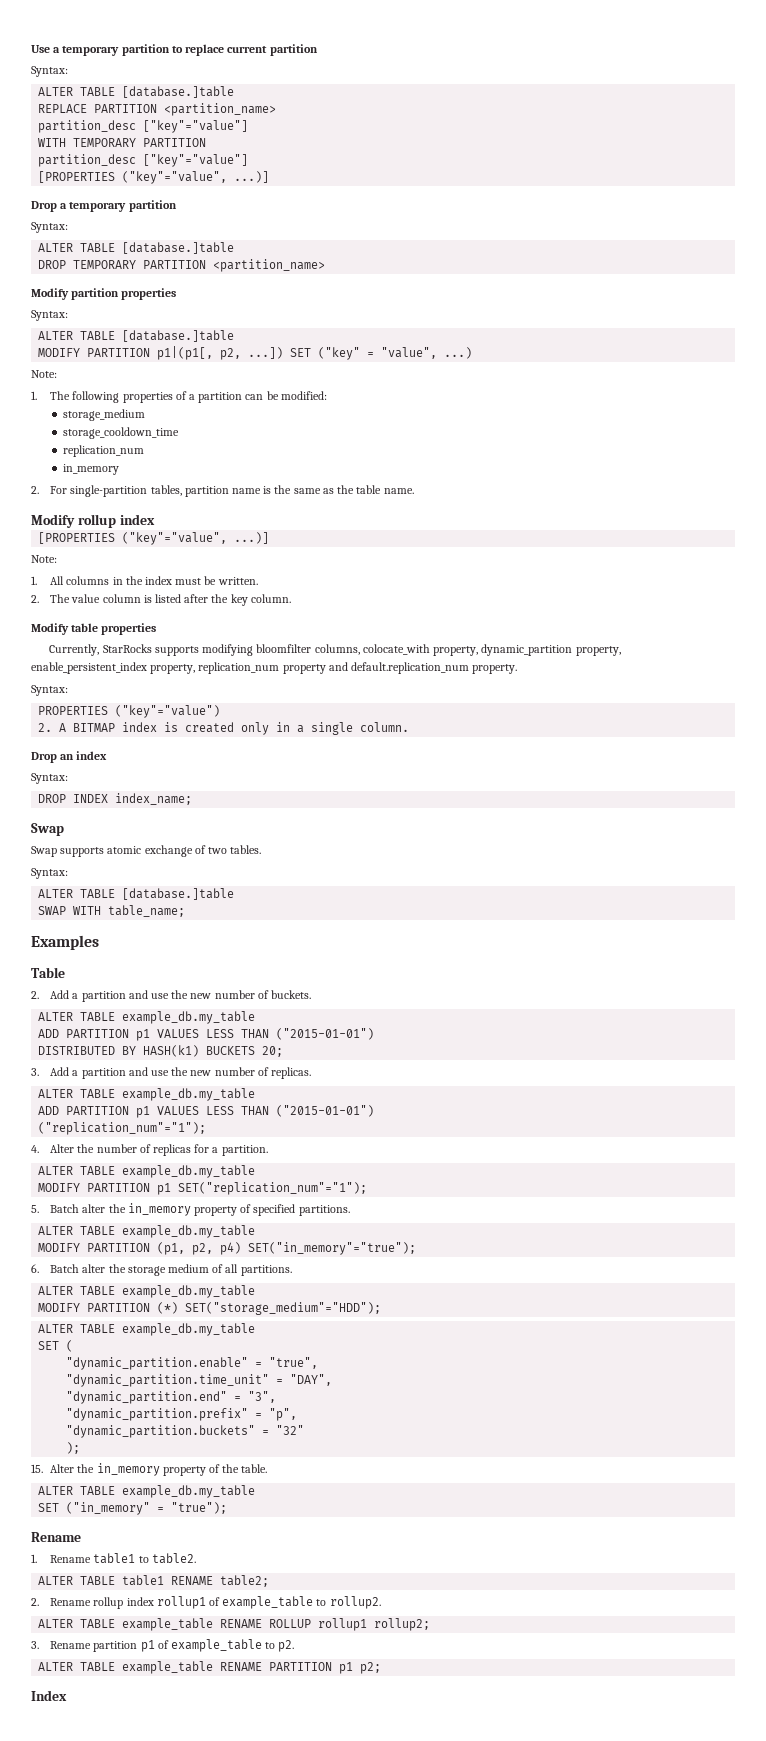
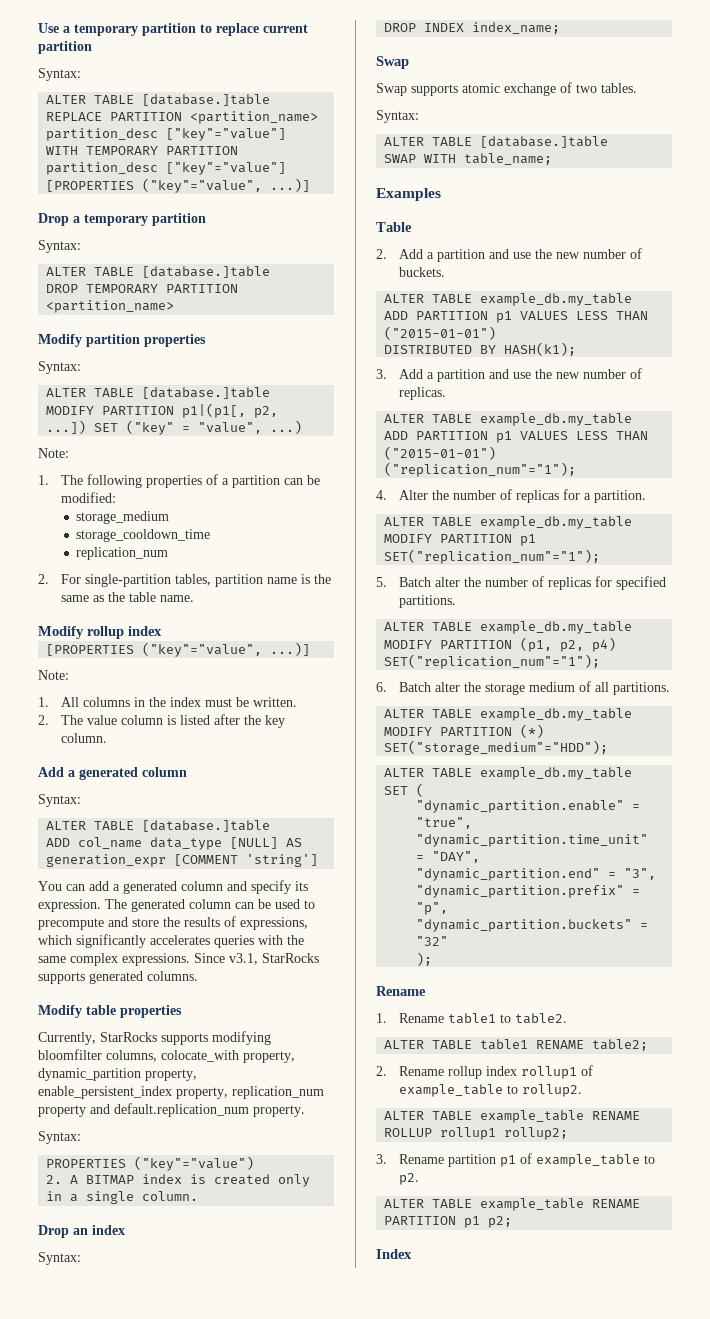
[63,464,120,475] // in_memory -> (169, 553) none
(291, 598) none -> [38,767,187,780] [38,794,81,807] [46,820,271,832] [46,837,303,850] [46,854,319,867] [38,880,308,894] [38,899,315,912] [38,916,308,930] [38,934,304,948] [38,953,319,966] [38,971,198,984] // Add a generated column // Syntax: // ALTER TABLE [database.]table // ADD col_name data_type [NULL] AS generation_expr [COMMENT 'string'] // You can add a generated column and specify its expression. The generated column can be used to precompute and store the results of expressions, which significantly accelerates queries with the same complex expressions. Since v3.1, StarRocks supports generated columns.
[143,1045,284,1057] HASH(k1) BUCKETS 20; -> [504,342,577,356] HASH(k1);
[127,1203,252,1216] in_memory property of -> [484,576,612,590] number of replicas for
[248,1242,417,1255] SET("in_memory"="true"); -> [384,654,601,669] SET("replication_num"="1");
[31,1463,268,1476] [38,1485,256,1498] [38,1502,228,1515] // 15. Alter the in_memory property of the table. // ALTER TABLE example_db.my_table // SET ("in_memory" = "true"); -> (433, 959) none

